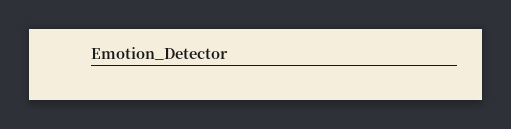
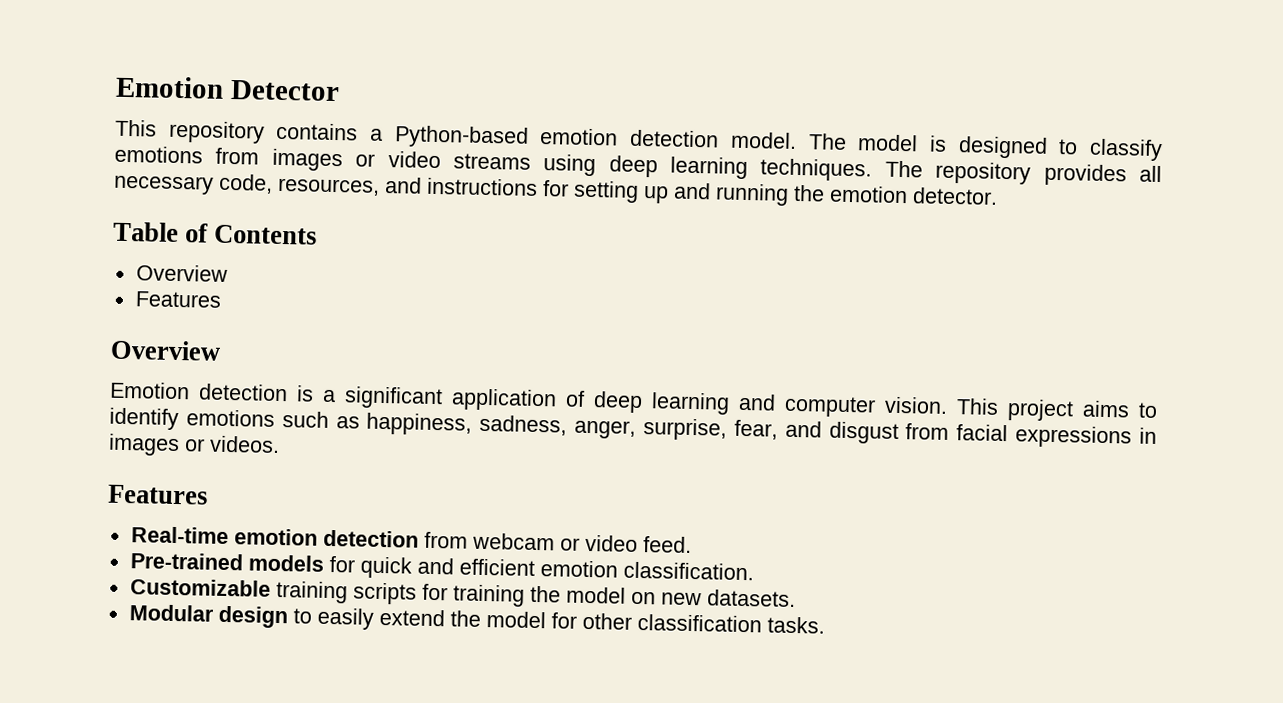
[91,47,228,60] Emotion_Detector -> [115,75,340,102] [115,119,1164,162] [114,145,1162,187] [113,173,998,206] [113,221,318,245] [135,264,228,282] [134,291,222,308] [110,339,221,361] [110,381,1158,422] [109,407,1158,449] [108,433,280,457] [107,484,208,505] [130,526,692,553] [129,552,754,581] [129,578,796,608] [128,604,825,634] Emotion Detector // This repository contains a Python-based emotion detection model. The model is designed to classify emotions from images or video streams using deep learning techniques. The repository provides all necessary code, resources, and instructions for setting up and running the emotion detector. // Table of Contents // Overview // Features // Overview // Emotion detection is a significant application of deep learning and computer vision. This project aims to identify emotions such as happiness, sadness, anger, surprise, fear, and disgust from facial expressions in images or videos. // Features // Real-time emotion detection from webcam or video feed. // Pre-trained models for quick and efficient emotion classification. // Customizable training scripts for training the model on new datasets. // Modular design to easily extend the model for other classification tasks.

